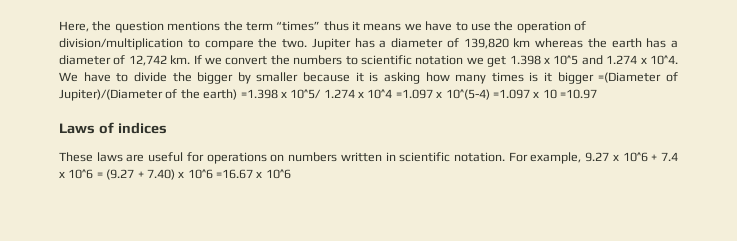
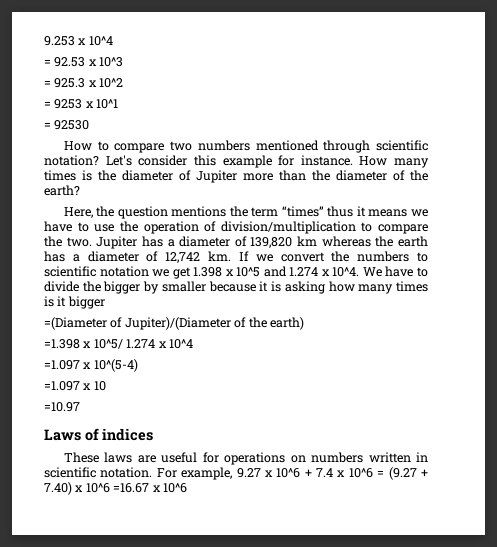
(59, 26) none -> [44,36,113,46] [44,57,124,67] [44,78,124,88] [44,99,119,109] [44,120,90,130] [63,140,428,153] [44,155,429,168] [44,170,428,183] [44,185,80,196] 9.253 x 10^4 // = 92.53 x 10^3 // = 925.3 x 10^2 // = 9253 x 10^1 // = 92530 // How to compare two numbers mentioned through scientific notation? Let's consider this example for instance. How many times is the diameter of Jupiter more than the diameter of the earth? //
(594, 78) none -> (105, 302) //
(238, 94) none -> (304, 323) //
(393, 94) none -> (193, 344) //
(490, 94) none -> (138, 365) //
(557, 94) none -> (106, 386) //

